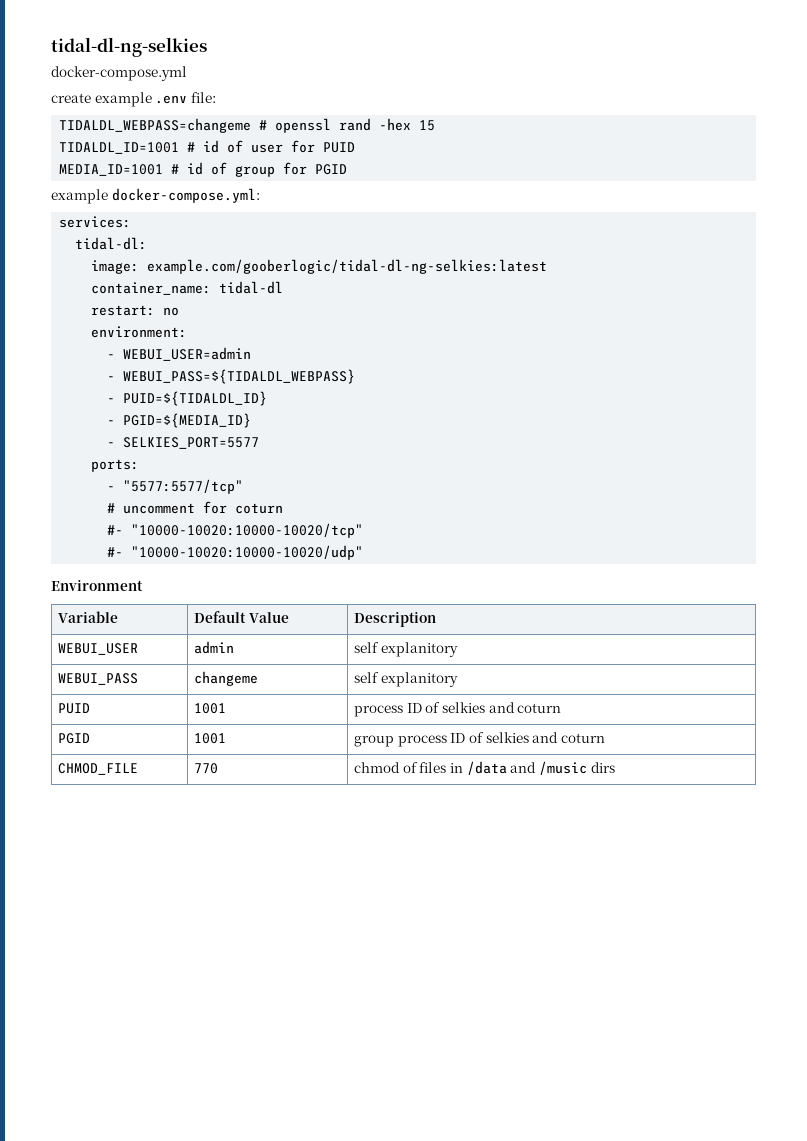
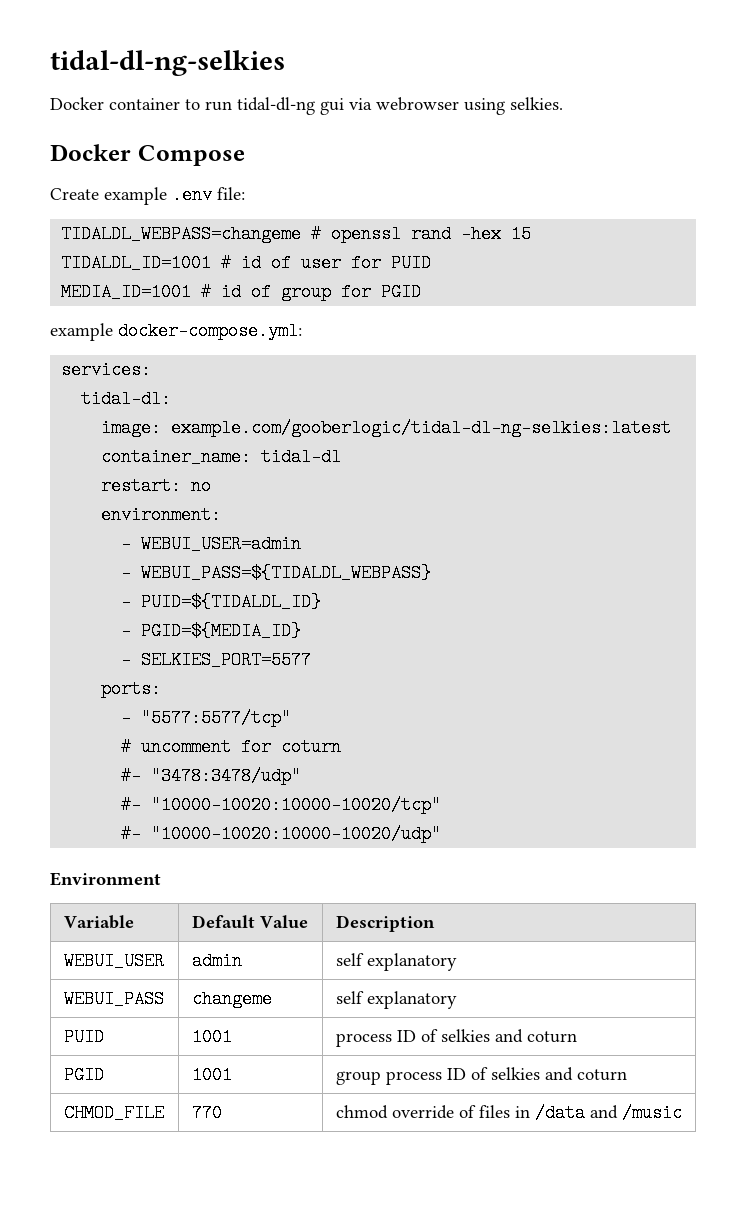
[51,66,187,81] [51,93,91,103] docker-compose.yml // create -> [50,97,563,115] [50,144,245,166] [50,188,99,200] Docker container to run tidal-dl-ng gui via webrowser using selkies. // Docker Compose // Create
(284, 508) none -> [121,767,302,785] // #- "3478:3478/udp"
[380,642,458,657] explanitory -> [366,953,457,971] explanatory
[380,672,458,687] explanitory -> [366,991,457,1009] explanatory
(401, 767) none -> [391,1105,454,1119] override
[590,762,615,773] dirs -> (682, 1113) none

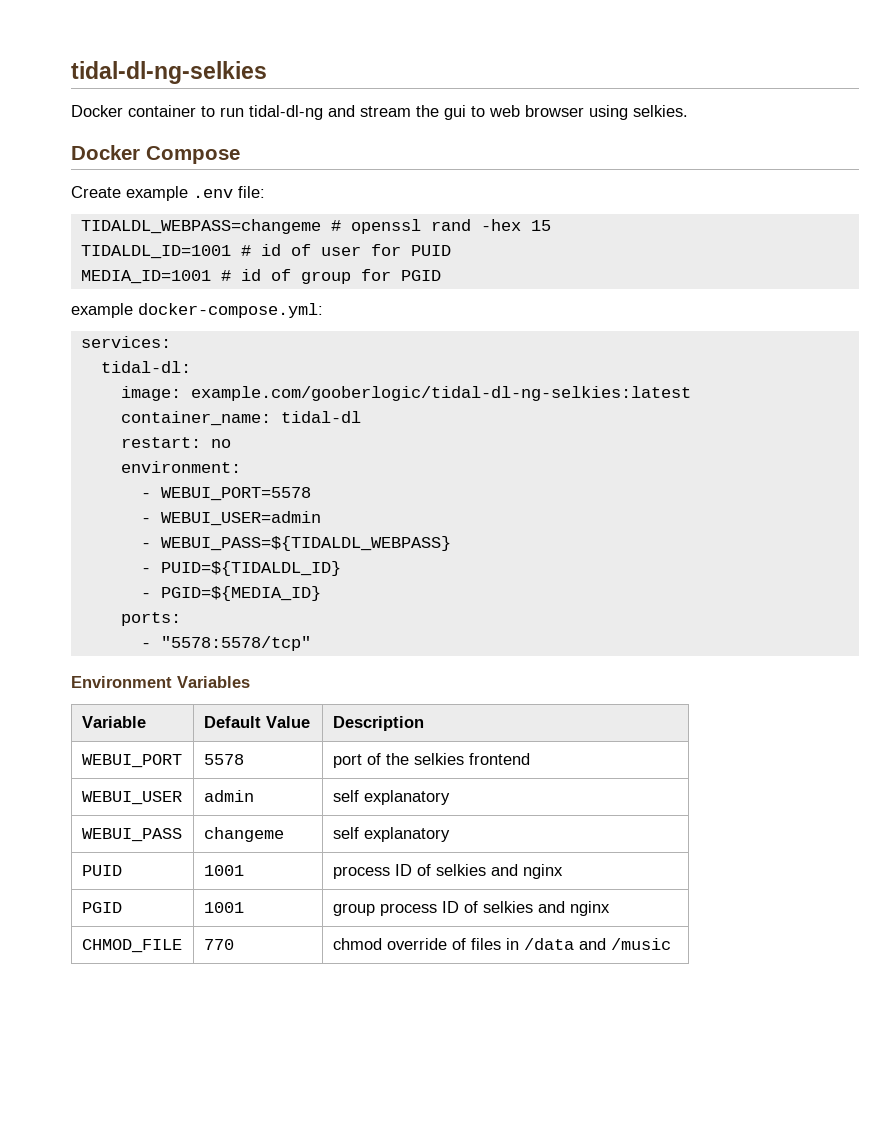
[320,97,459,115] gui via webrowser -> [328,105,584,120] and stream the gui to web browser
(222, 515) none -> [140,487,311,501] // - WEBUI_PORT=5578
[121,651,312,669] // - SELKIES_PORT=5577 -> (321, 593) none
[141,709,292,727] [121,738,342,756] [121,767,302,785] [121,796,442,814] [121,825,442,843] "5577:5577/tcp" // # uncomment for coturn // #- "3478:3478/udp" // #- "10000-10020:10000-10020/tcp" // #- "10000-10020:10000-10020/udp" -> [160,636,311,651] "5578:5578/tcp"
(161, 879) none -> [177,676,250,688] Variables
(435, 923) none -> [81,754,182,768] [203,754,244,765] [332,753,530,768] // WEBUI_PORT | 5578 | port of the selkies frontend
[526,1031,577,1043] coturn -> [522,864,563,879] nginx
[576,1069,627,1081] coturn -> [569,901,610,916] nginx

